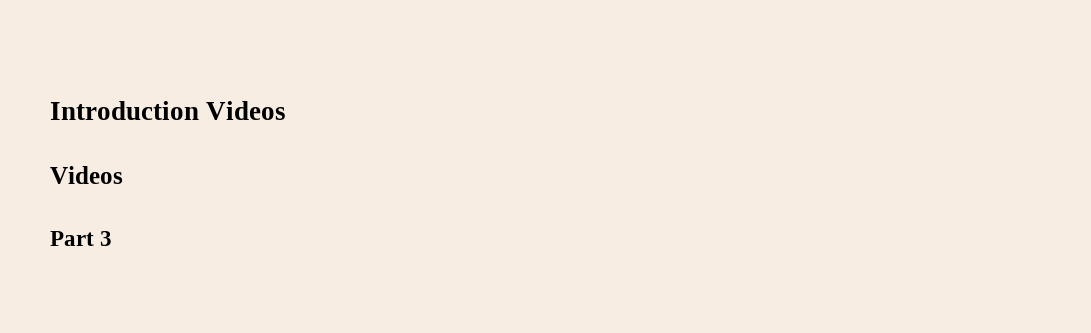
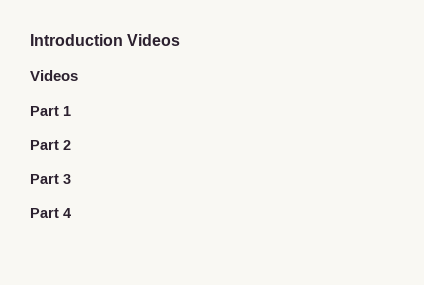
(123, 175) none -> [30,106,71,116] [30,140,71,150] // Part 1 // Part 2
(113, 238) none -> [30,208,71,218] // Part 4

